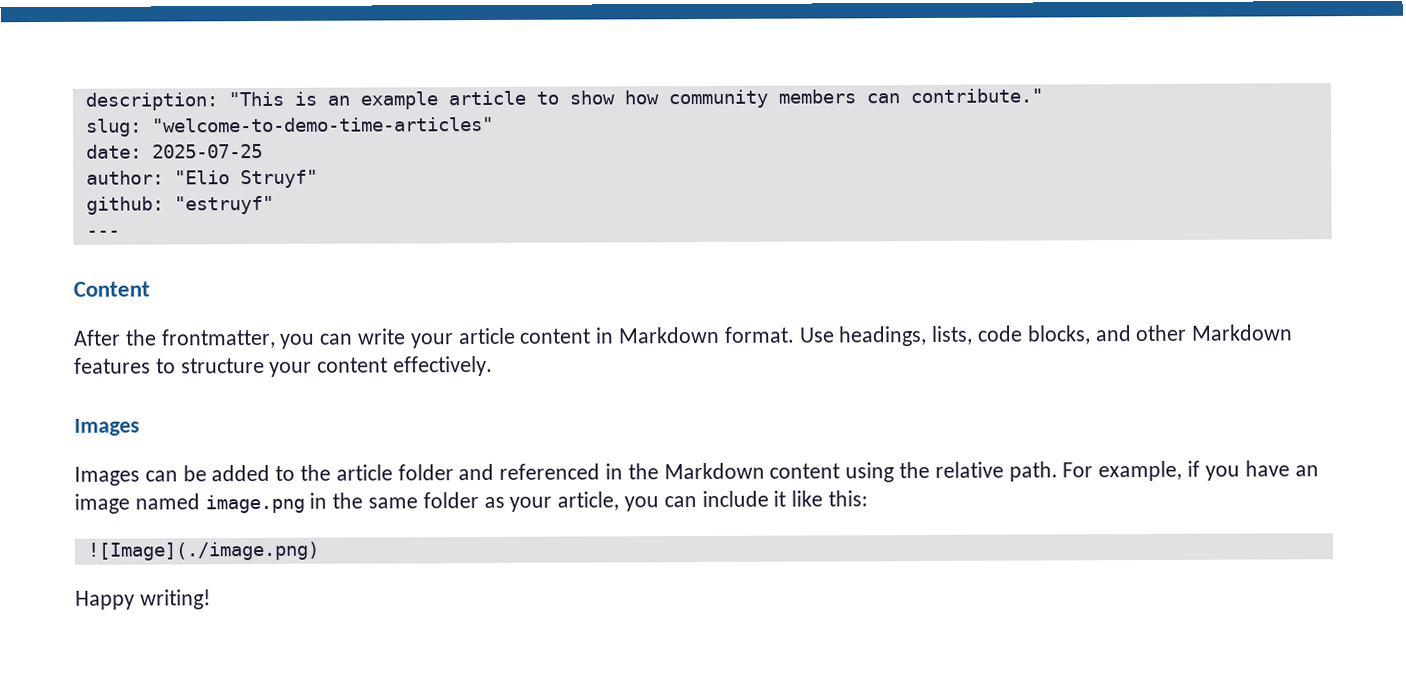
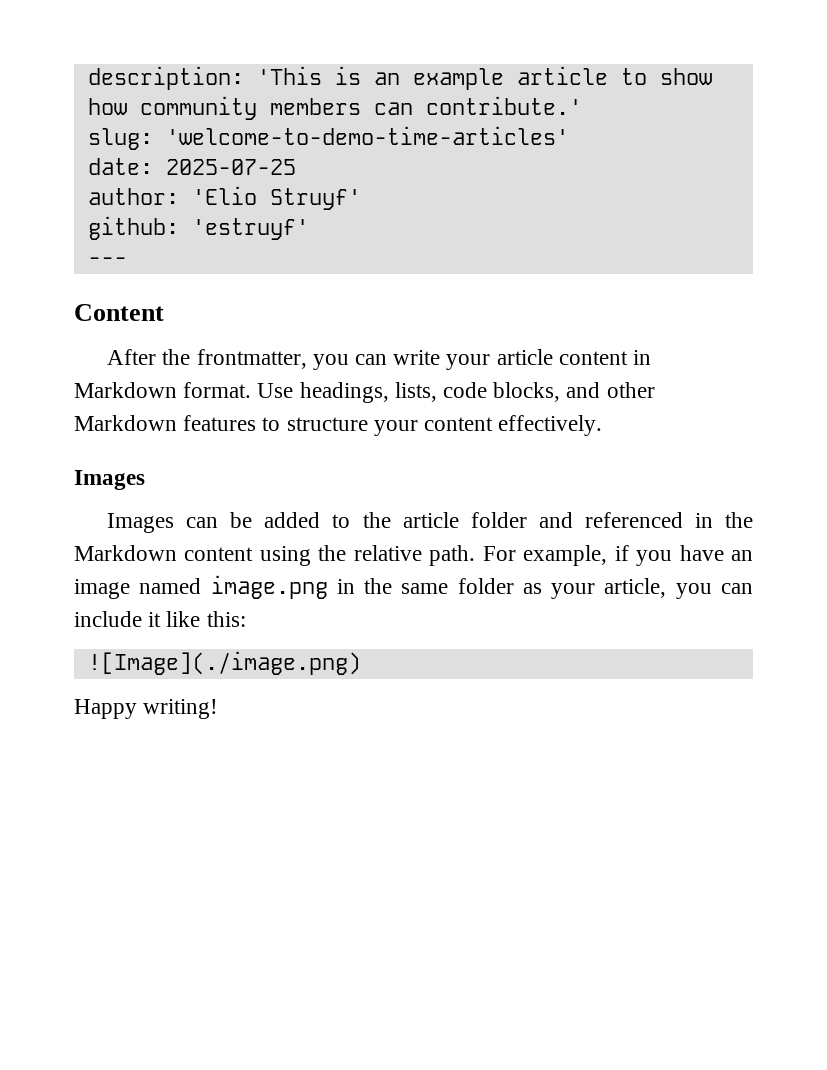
[227,91,284,107] "This -> [256,66,322,85] 'This
[909,88,1043,104] contribute." -> [425,96,582,115] contribute.'
[151,116,494,133] "welcome-to-demo-time-articles" -> [165,126,569,145] 'welcome-to-demo-time-articles'
[173,169,318,189] "Elio Struyf" -> [191,186,361,210] 'Elio Struyf'
[173,195,274,215] "estruyf" -> [191,218,309,240] 'estruyf'

